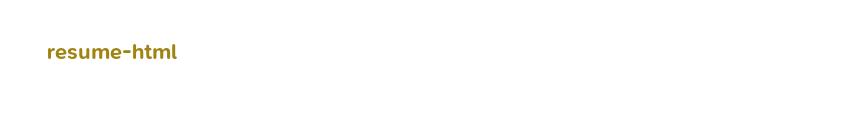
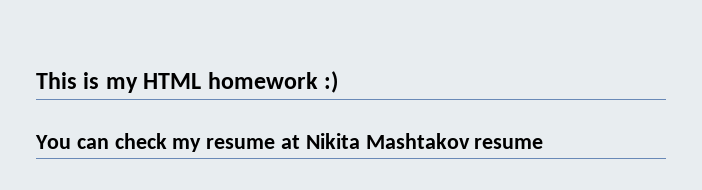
[47,44,177,60] resume-html -> [36,71,339,93] [35,133,544,152] This is my HTML homework :) // You can check my resume at Nikita Mashtakov resume

